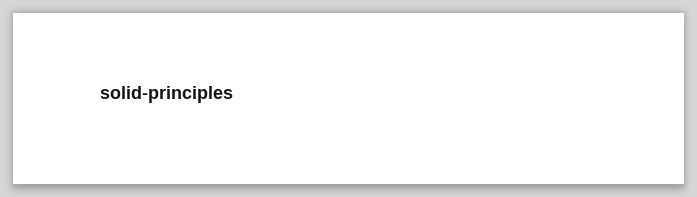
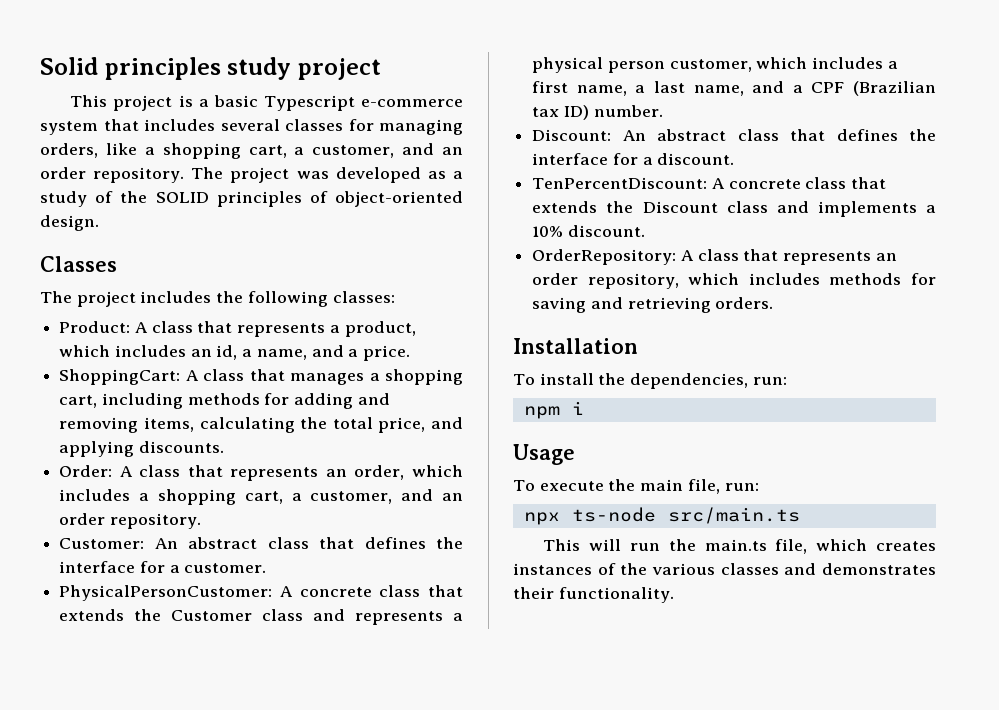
[100,86,233,103] solid-principles -> [40,57,381,80] [70,95,463,111] [40,119,463,135] [40,143,463,159] [40,167,464,183] [40,191,463,207] [40,215,99,231] [40,256,117,272] [40,291,395,307] [59,321,416,337] [59,345,411,361] [59,369,463,385] [59,393,390,409] [59,417,463,433] [59,441,224,457] [59,465,463,481] [59,489,463,505] [59,513,201,529] [59,537,463,549] [59,561,267,573] [59,585,463,601] [59,609,463,625] [532,57,898,73] [532,81,936,96] [532,105,663,120] [532,129,936,141] [532,153,735,165] [532,177,887,189] [532,201,936,217] [532,225,645,237] [532,249,897,265] [532,273,936,289] [532,297,774,313] [513,338,638,354] [513,373,787,389] [523,401,584,419] [513,444,575,465] [513,479,759,494] [523,507,800,525] [543,539,936,554] [513,563,936,575] [513,587,674,603] Solid principles study project // This project is a basic Typescript e-commerce system that includes several classes for managing orders, like a shopping cart, a customer, and an order repository. The project was developed as a study of the SOLID principles of object-oriented design. // Classes // The project includes the following classes: // Product: A class that represents a product, which includes an id, a name, and a price. // ShoppingCart: A class that manages a shopping cart, including methods for adding and removing items, calculating the total price, and applying discounts. // Order: A class that represents an order, which includes a shopping cart, a customer, and an order repository. // Customer: An abstract class that defines the interface for a customer. // PhysicalPersonCustomer: A concrete class that extends the Customer class and represents a physical person customer, which includes a first name, a last name, and a CPF (Brazilian tax ID) number. // Discount: An abstract class that defines the interface for a discount. // TenPercentDiscount: A concrete class that extends the Discount class and implements a 10% discount. // OrderRepository: A class that represents an order repository, which includes methods for saving and retrieving orders. // Installation // To install the dependencies, run: // npm i // Usage // To execute the main file, run: // npx ts-node src/main.ts // This will run the main.ts file, which creates instances of the various classes and demonstrates their functionality.

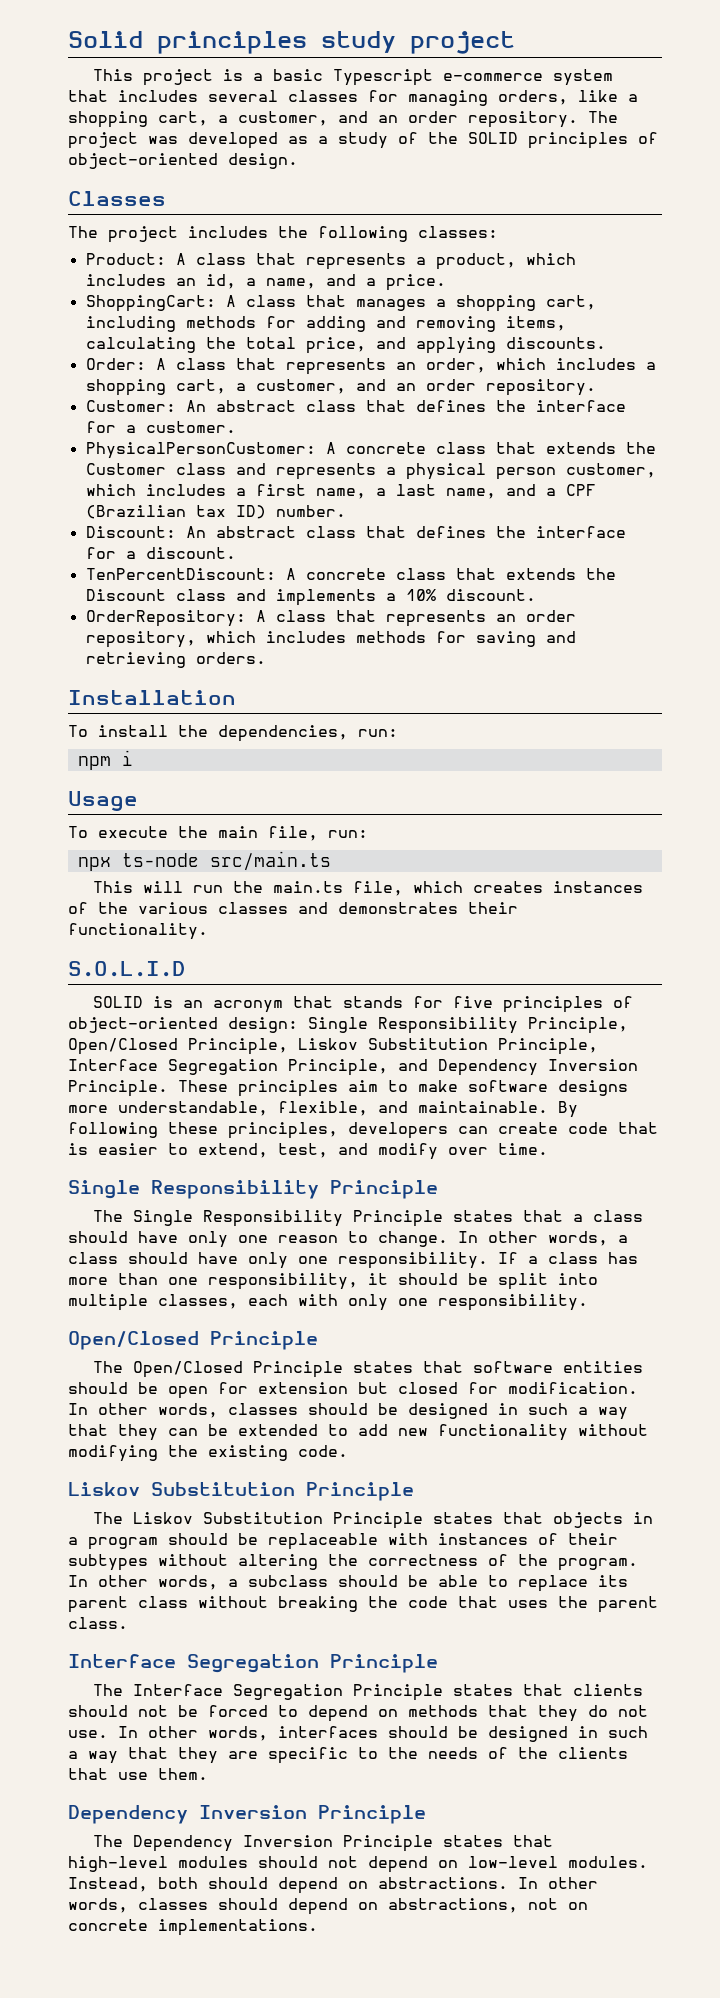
(674, 595) none -> [68,961,186,977] [92,996,633,1013] [68,1017,628,1034] [68,1038,598,1055] [68,1059,638,1076] [68,1080,628,1097] [68,1101,578,1118] [68,1122,658,1139] [68,1143,548,1160] [68,1180,438,1199] [92,1210,643,1227] [68,1231,628,1248] [68,1252,638,1269] [68,1273,598,1290] [68,1294,588,1311] [68,1331,318,1350] [92,1361,643,1378] [68,1382,638,1399] [68,1403,628,1420] [68,1424,648,1441] [68,1445,348,1462] [68,1482,414,1501] [92,1512,653,1529] [68,1533,618,1550] [68,1554,638,1571] [68,1575,628,1592] [68,1596,658,1613] [68,1617,128,1629] [68,1654,438,1673] [92,1684,643,1701] [68,1705,648,1722] [68,1726,648,1742] [68,1747,628,1764] [68,1768,208,1780] [68,1805,426,1824] [92,1835,553,1852] [68,1856,648,1873] [68,1877,598,1894] [68,1898,588,1915] [68,1919,318,1936] // S.O.L.I.D // SOLID is an acronym that stands for five principles of object-oriented design: Single Responsibility Principle, Open/Closed Principle, Liskov Substitution Principle, Interface Segregation Principle, and Dependency Inversion Principle. These principles aim to make software designs more understandable, flexible, and maintainable. By following these principles, developers can create code that is easier to extend, test, and modify over time. // Single Responsibility Principle // The Single Responsibility Principle states that a class should have only one reason to change. In other words, a class should have only one responsibility. If a class has more than one responsibility, it should be split into multiple classes, each with only one responsibility. // Open/Closed Principle // The Open/Closed Principle states that software entities should be open for extension but closed for modification. In other words, classes should be designed in such a way that they can be extended to add new functionality without modifying the existing code. // Liskov Substitution Principle // The Liskov Substitution Principle states that objects in a program should be replaceable with instances of their subtypes without altering the correctness of the program. In other words, a subclass should be able to replace its parent class without breaking the code that uses the parent class. // Interface Segregation Principle // The Interface Segregation Principle states that clients should not be forced to depend on methods that they do not use. In other words, interfaces should be designed in such a way that they are specific to the needs of the clients that use them. // Dependency Inversion Principle // The Dependency Inversion Principle states that high-level modules should not depend on low-level modules. Instead, both should depend on abstractions. In other words, classes should depend on abstractions, not on concrete implementations.

